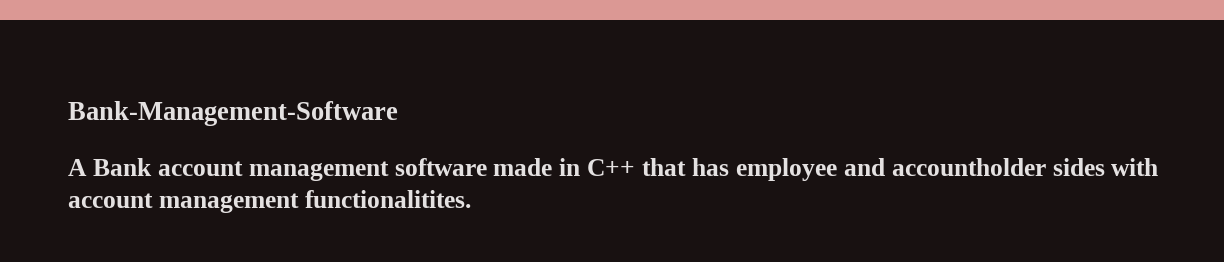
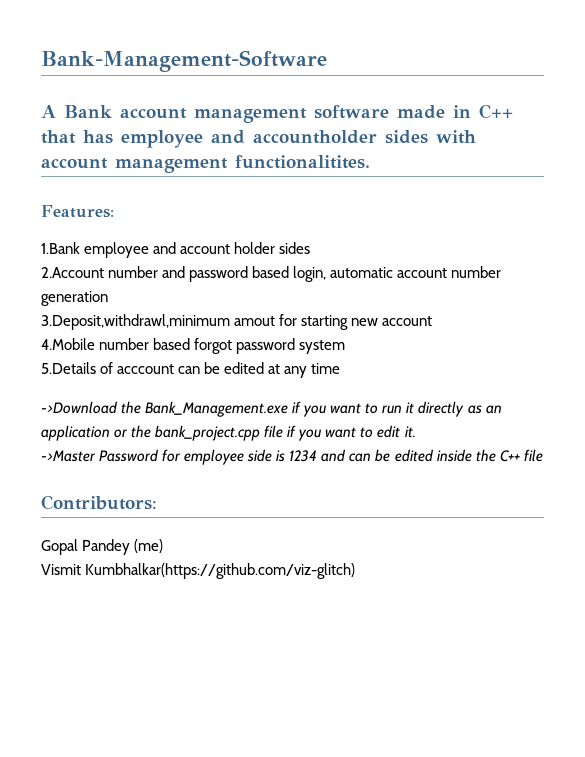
(471, 199) none -> [41,205,114,218] [41,242,311,258] [41,266,502,282] [41,291,108,306] [41,314,433,330] [41,338,346,354] [41,362,341,378] [41,401,502,417] [41,425,416,441] [41,449,543,465] [41,495,157,510] [41,539,164,555] [41,563,356,579] // Features: // 1.Bank employee and account holder sides // 2.Account number and password based login, automatic account number generation // 3.Deposit,withdrawl,minimum amout for starting new account // 4.Mobile number based forgot password system // 5.Details of acccount can be edited at any time // ->Download the Bank_Management.exe if you want to run it directly as an application or the bank_project.cpp file if you want to edit it. // ->Master Password for employee side is 1234 and can be edited inside the C++ file // Contributors: // Gopal Pandey (me) // Vismit Kumbhalkar(https://github.com/viz-glitch)

